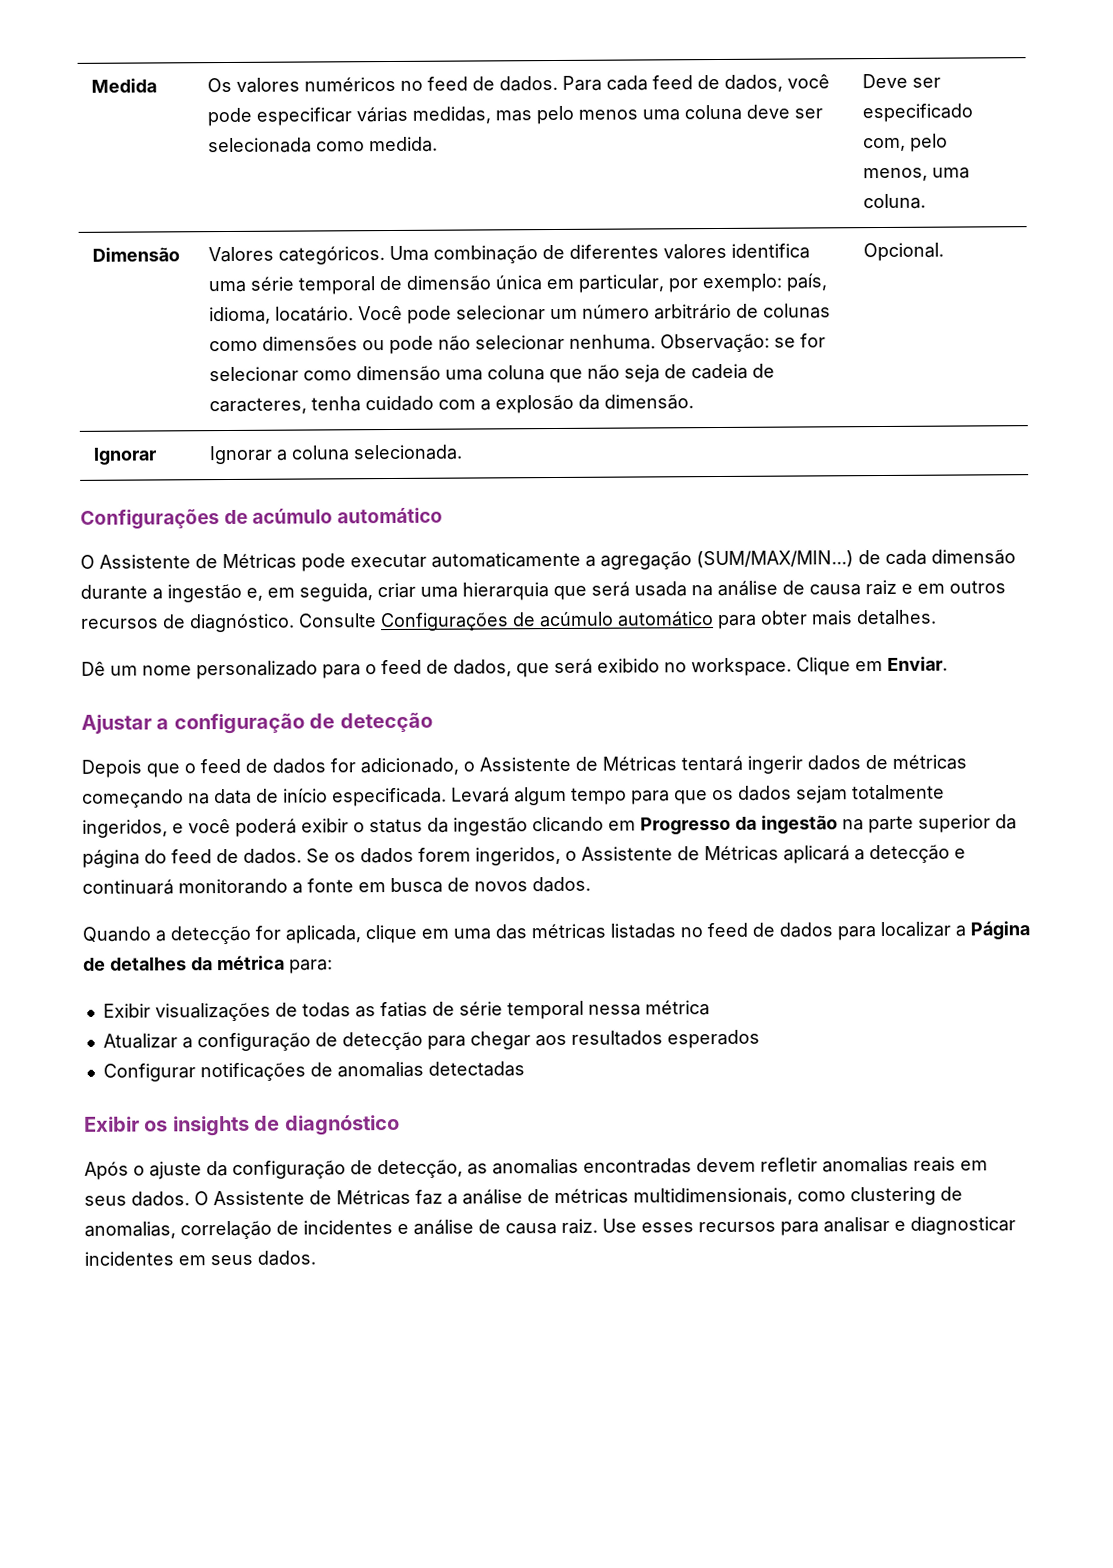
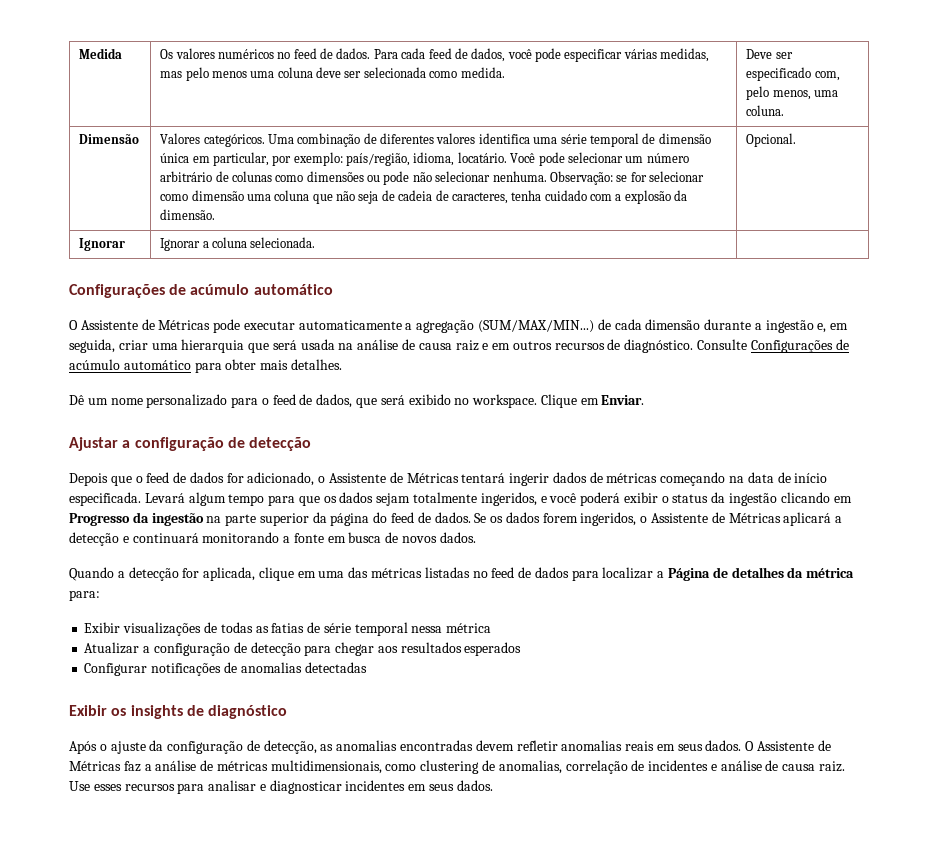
[786,273,828,292] país, -> [345,153,410,166] país/região,

